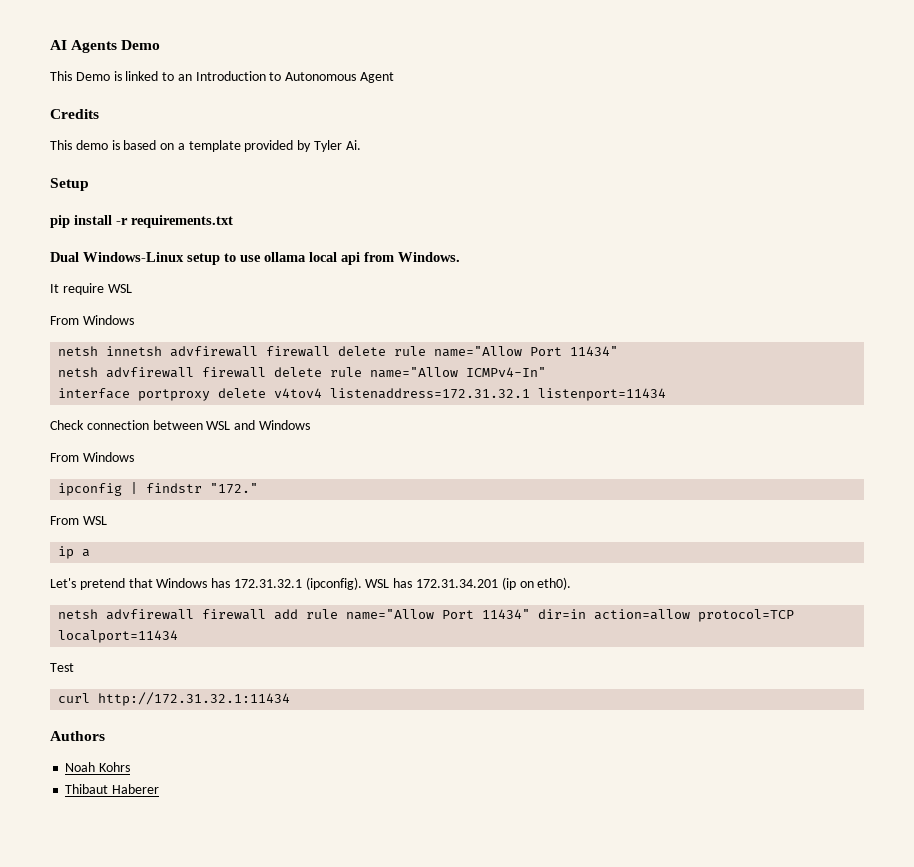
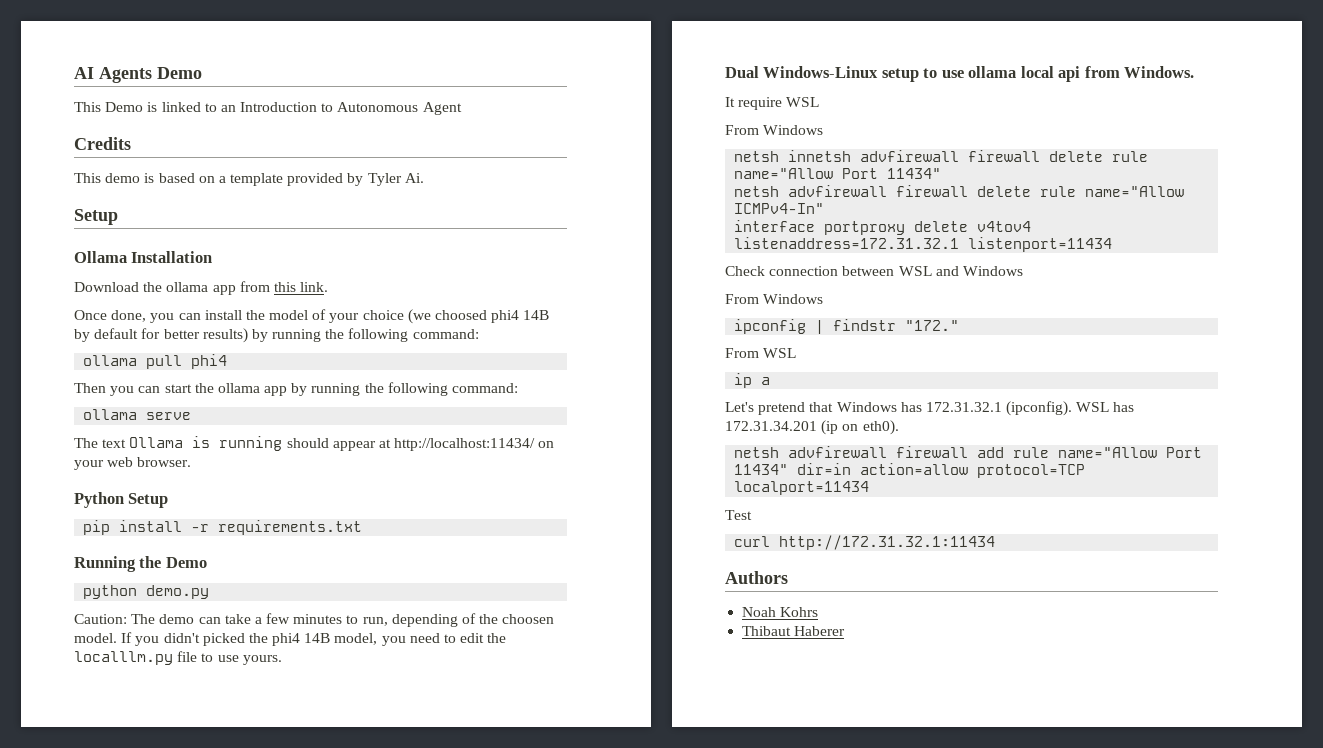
[50,215,233,228] pip install -r requirements.txt -> [74,251,213,263] [74,281,329,295] [74,309,550,324] [74,328,479,343] [83,354,228,369] [74,382,519,396] [83,409,192,420] [74,436,555,451] [74,457,192,470] [74,492,169,508] [83,520,363,535] [74,556,207,572] [83,585,210,599] [74,613,555,627] [74,632,507,646] [74,651,282,665] Ollama Installation // Download the ollama app from this link. // Once done, you can install the model of your choice (we choosed phi4 14B by default for better results) by running the following command: // ollama pull phi4 // Then you can start the ollama app by running the following command: // ollama serve // The text Ollama is running should appear at http://localhost:11434/ on your web browser. // Python Setup // pip install -r requirements.txt // Running the Demo // python demo.py // Caution: The demo can take a few minutes to run, depending of the choosen model. If you didn't picked the phi4 14B model, you need to edit the localllm.py file to use yours.

